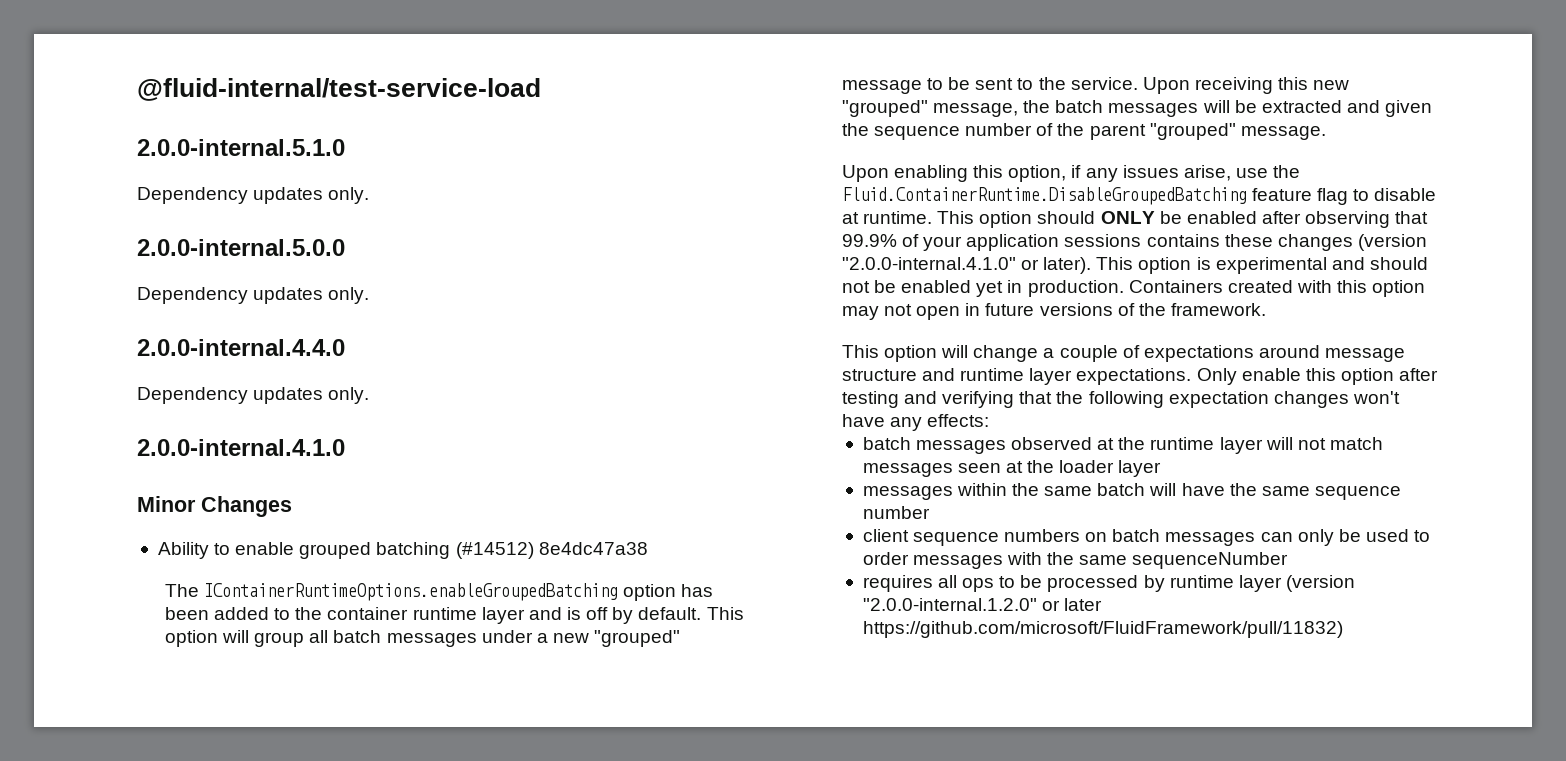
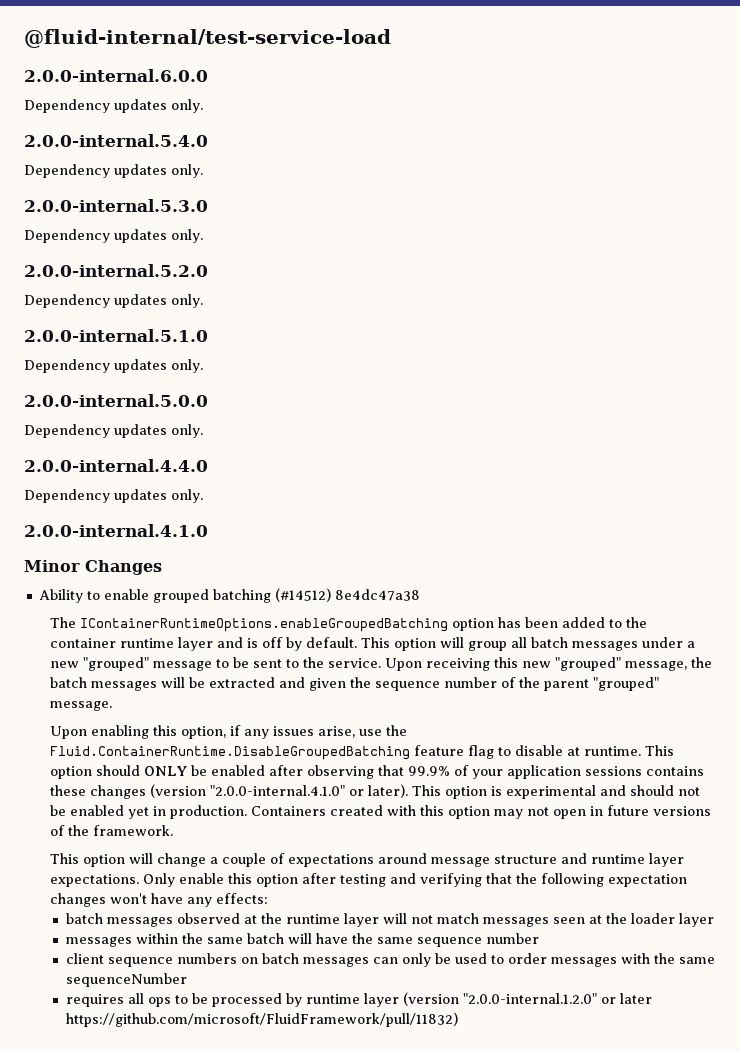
(541, 89) none -> [24,69,208,82] [24,99,203,113] [24,134,208,147] [24,164,203,178] [24,199,208,212] [24,229,203,243] [24,264,208,277] [24,294,203,308] // 2.0.0-internal.6.0.0 // Dependency updates only. // 2.0.0-internal.5.4.0 // Dependency updates only. // 2.0.0-internal.5.3.0 // Dependency updates only. // 2.0.0-internal.5.2.0 // Dependency updates only.

